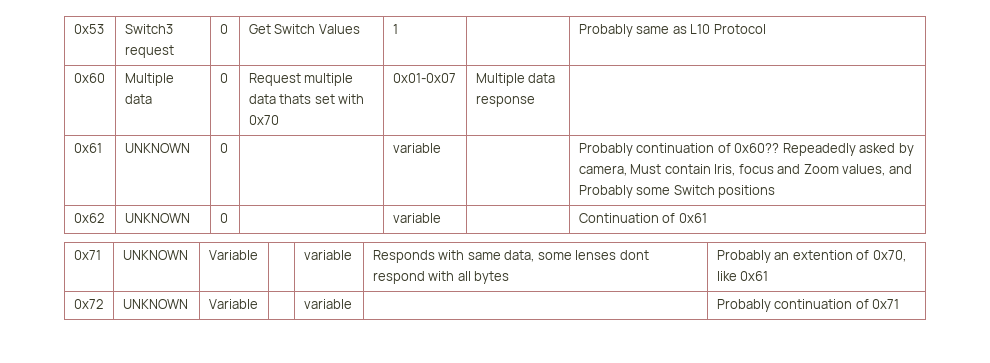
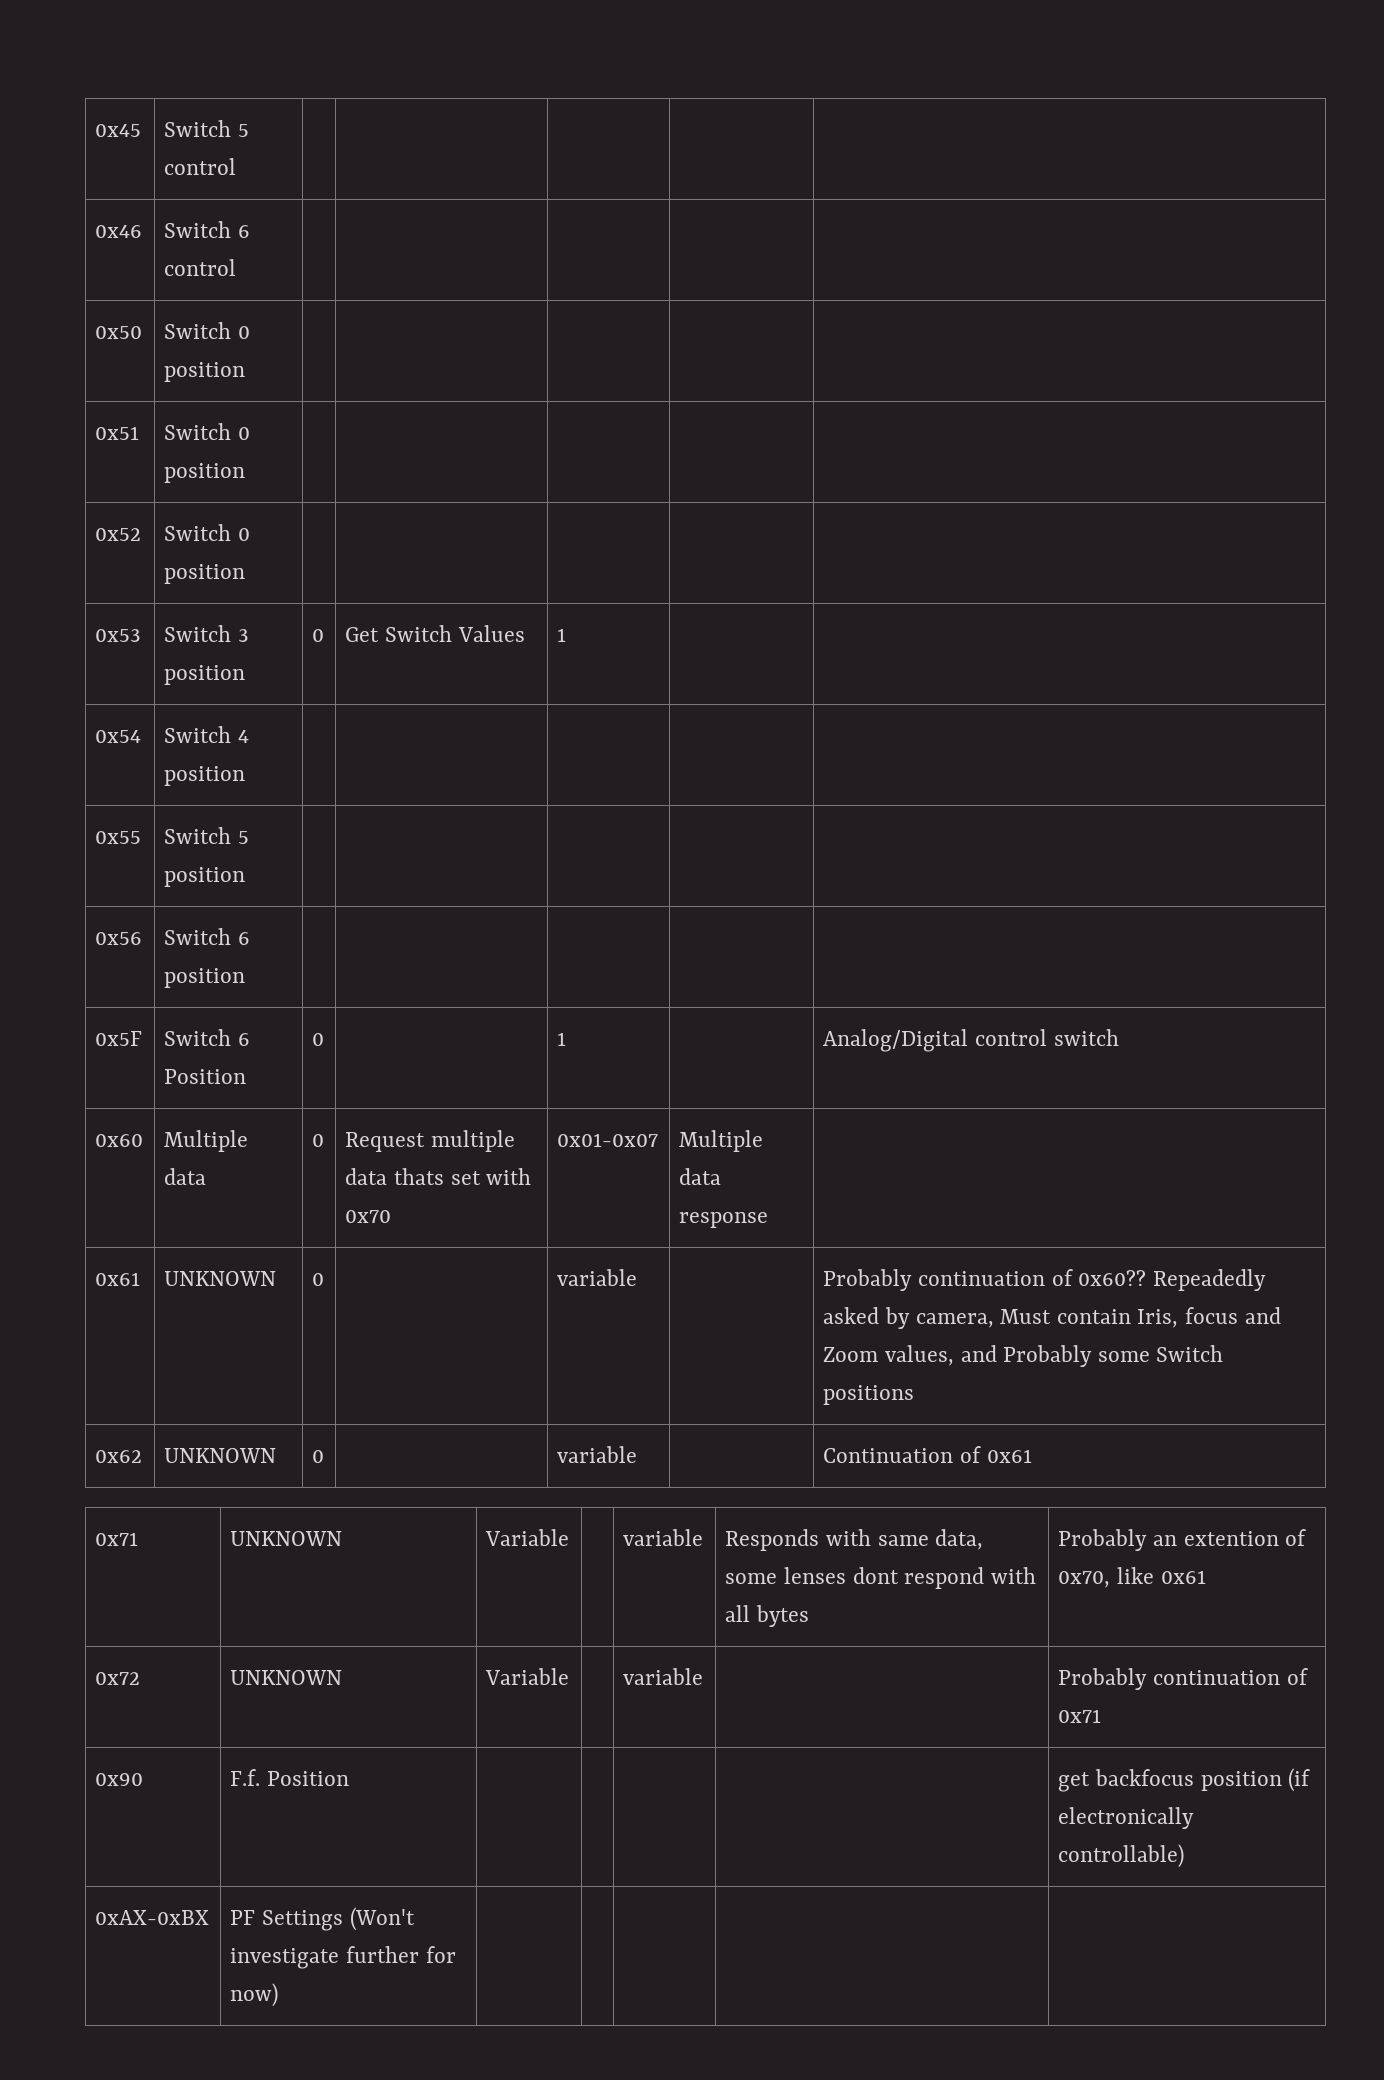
[73,24,104,34] [124,24,173,34] [124,45,174,58] 0x53 | Switch3 request -> [95,124,142,137] [164,120,249,137] [164,158,237,175] [95,225,143,238] [164,221,250,238] [164,259,237,276] [95,326,143,339] [164,322,250,339] [164,362,246,382] [95,426,140,440] [164,423,250,440] [164,463,246,483] [95,528,142,541] [164,524,250,541] [164,564,246,584] [95,629,142,642] [164,625,249,642] [164,665,246,685] 0x45 | Switch 5 control | | | | | // 0x46 | Switch 6 control | | | | | // 0x50 | Switch 0 position | | | | | // 0x51 | Switch 0 position | | | | | // 0x52 | Switch 0 position | | | | | // 0x53 | Switch 3 position
[578,24,766,37] Probably same as L10 Protocol -> [95,730,142,743] [164,726,249,743] [164,766,246,786] [95,831,142,844] [164,827,249,844] [164,867,246,887] [95,932,143,945] [164,928,250,945] [164,968,246,988] [95,1031,143,1046] [164,1029,250,1046] [164,1069,247,1084] [312,1033,325,1046] [557,1032,567,1046] [823,1029,1119,1052] // 0x54 | Switch 4 position | | | | | // 0x55 | Switch 5 position | | | | | // 0x56 | Switch 6 position | | | | | // 0x5F | Switch 6 Position | 0 | | 1 | | Analog/Digital control switch
(900, 304) none -> [95,1773,144,1786] [230,1769,349,1786] [1058,1768,1311,1792] [1058,1807,1195,1829] [1058,1844,1185,1868] [95,1910,210,1925] [230,1907,415,1931] [230,1946,456,1969] [230,1983,279,2007] // 0x90 | F.f. Position | | | | | get backfocus position (if electronically controllable) // 0xAX-0xBX | PF Settings (Won't investigate further for now) | | | | |

